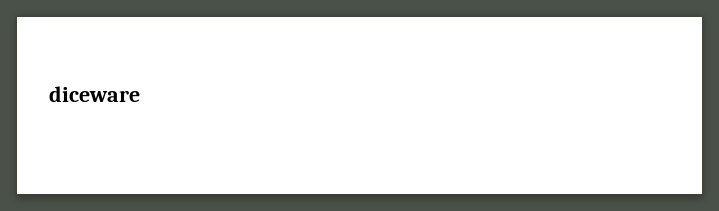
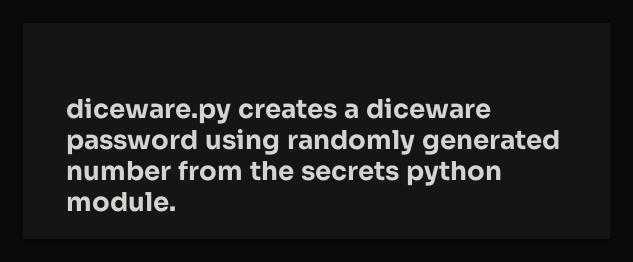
[49,86,140,102] diceware -> [66,98,492,124] [66,129,561,155] [66,160,503,186] [66,192,176,212] diceware.py creates a diceware password using randomly generated number from the secrets python module.

